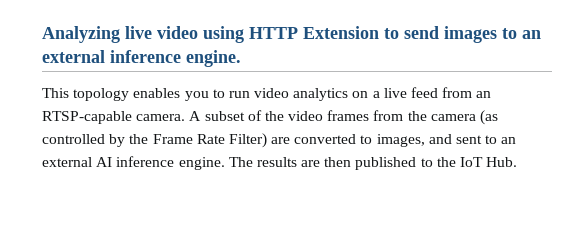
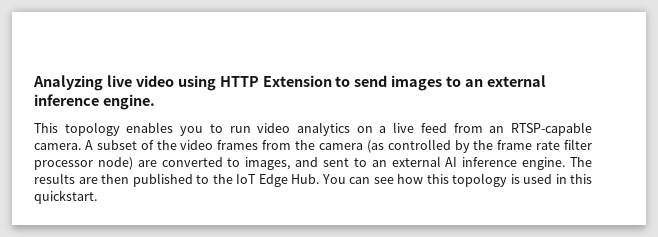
[152,133,267,148] Frame Rate Filter) -> [497,139,592,150] [34,157,133,170] frame rate filter processor node)
[486,157,518,167] Hub. -> [258,173,592,187] [34,190,97,204] Edge Hub. You can see how this topology is used in this quickstart.

